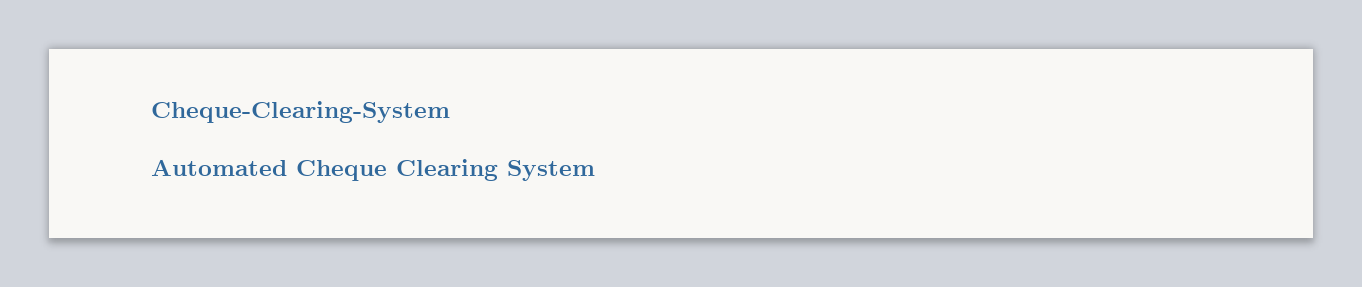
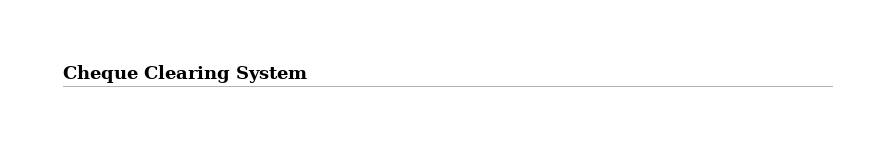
[151,101,450,123] [151,159,287,176] Cheque-Clearing-System // Automated -> (63, 74) none

